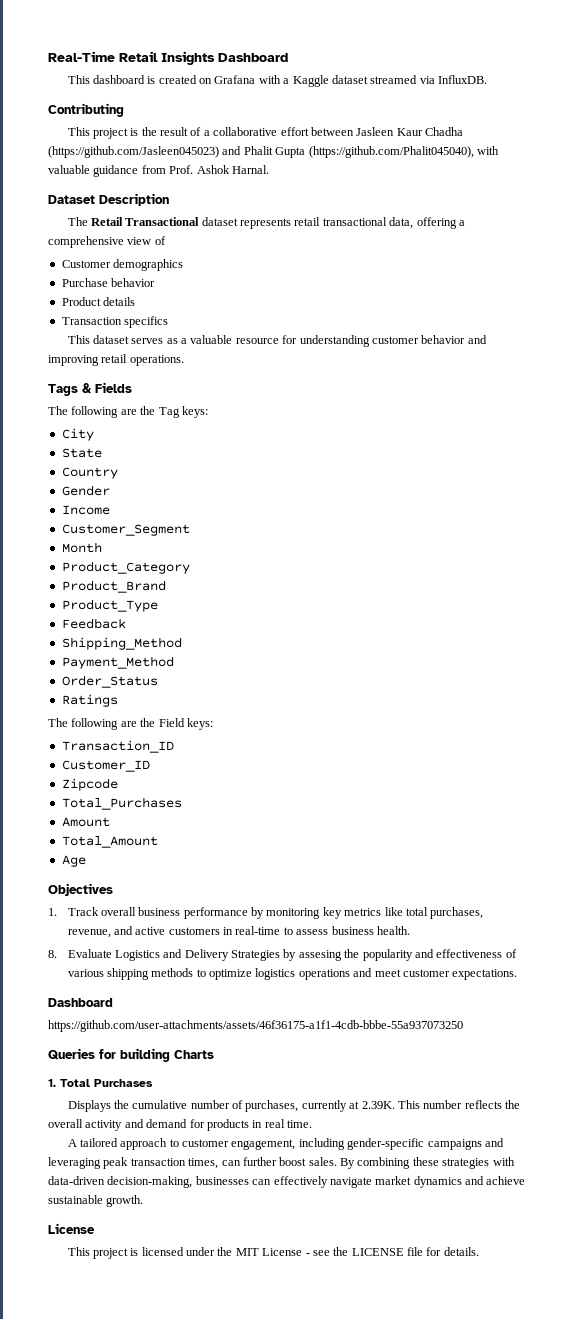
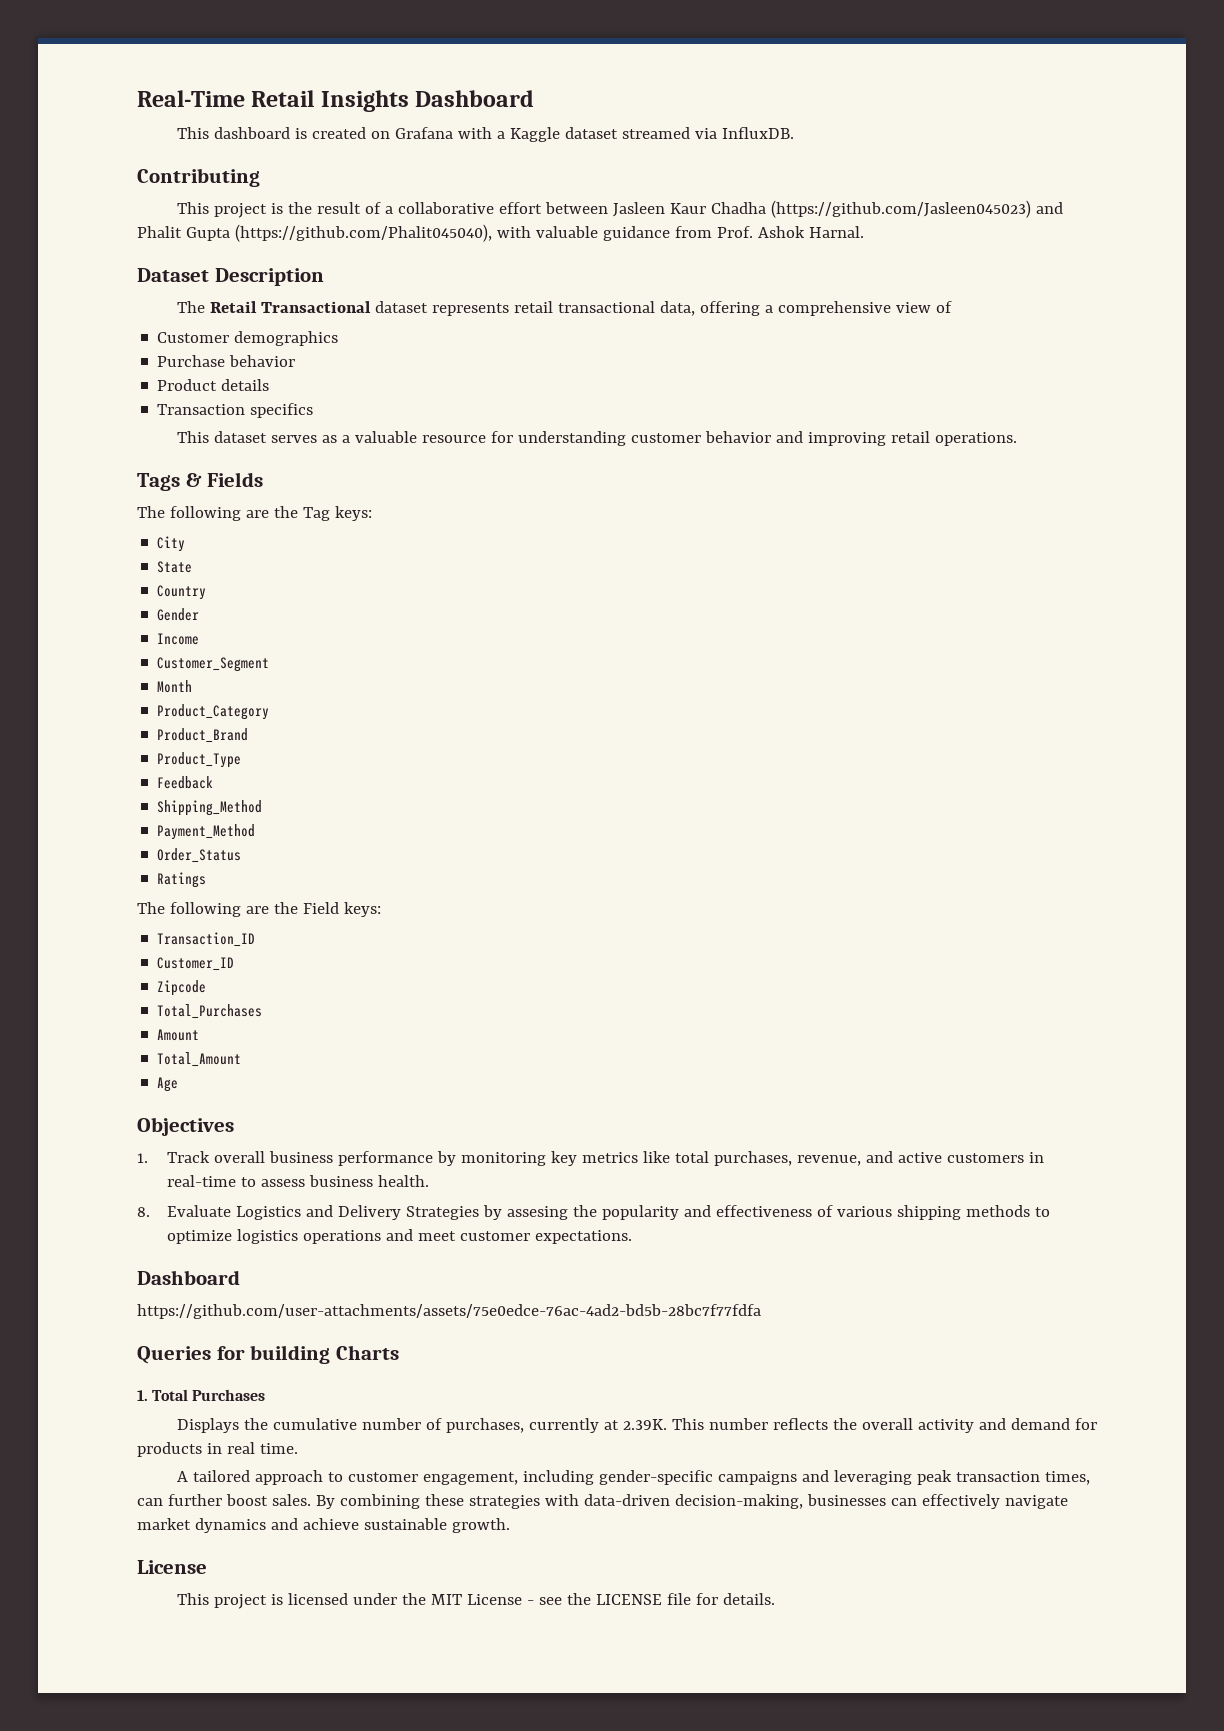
[48,1020,463,1032] https://github.com/user-attachments/assets/46f36175-a1f1-4cdb-bbbe-55a937073250 -> [137,1304,761,1319] https://github.com/user-attachments/assets/75e0edce-76ac-4ad2-bd5b-28bc7f77fdfa

